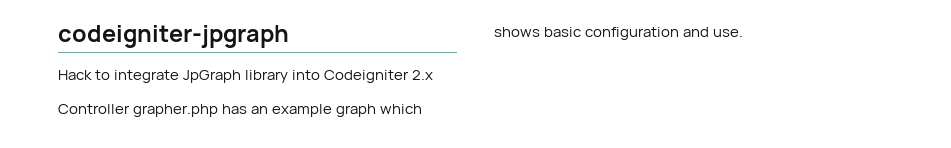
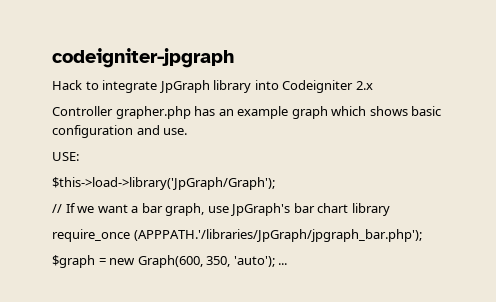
(744, 33) none -> [52,152,79,161] [52,177,275,190] [52,203,390,216] [52,229,422,242] [52,255,288,268] // USE: // $this->load->library('JpGraph/Graph'); // // If we want a bar graph, use JpGraph's bar chart library // require_once (APPPATH.'/libraries/JpGraph/jpgraph_bar.php'); // $graph = new Graph(600, 350, 'auto'); ...

